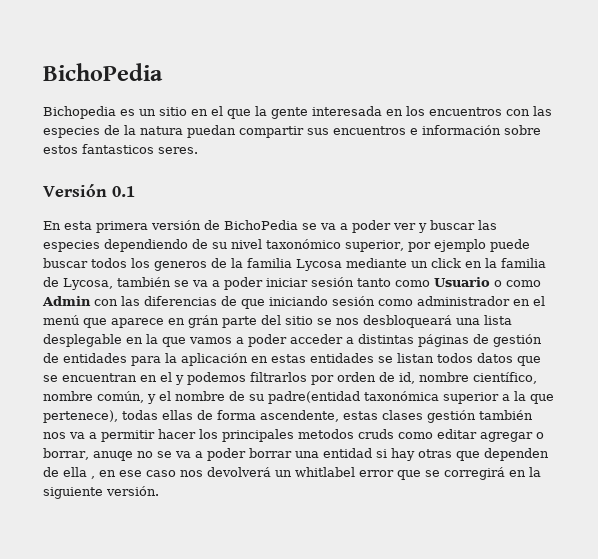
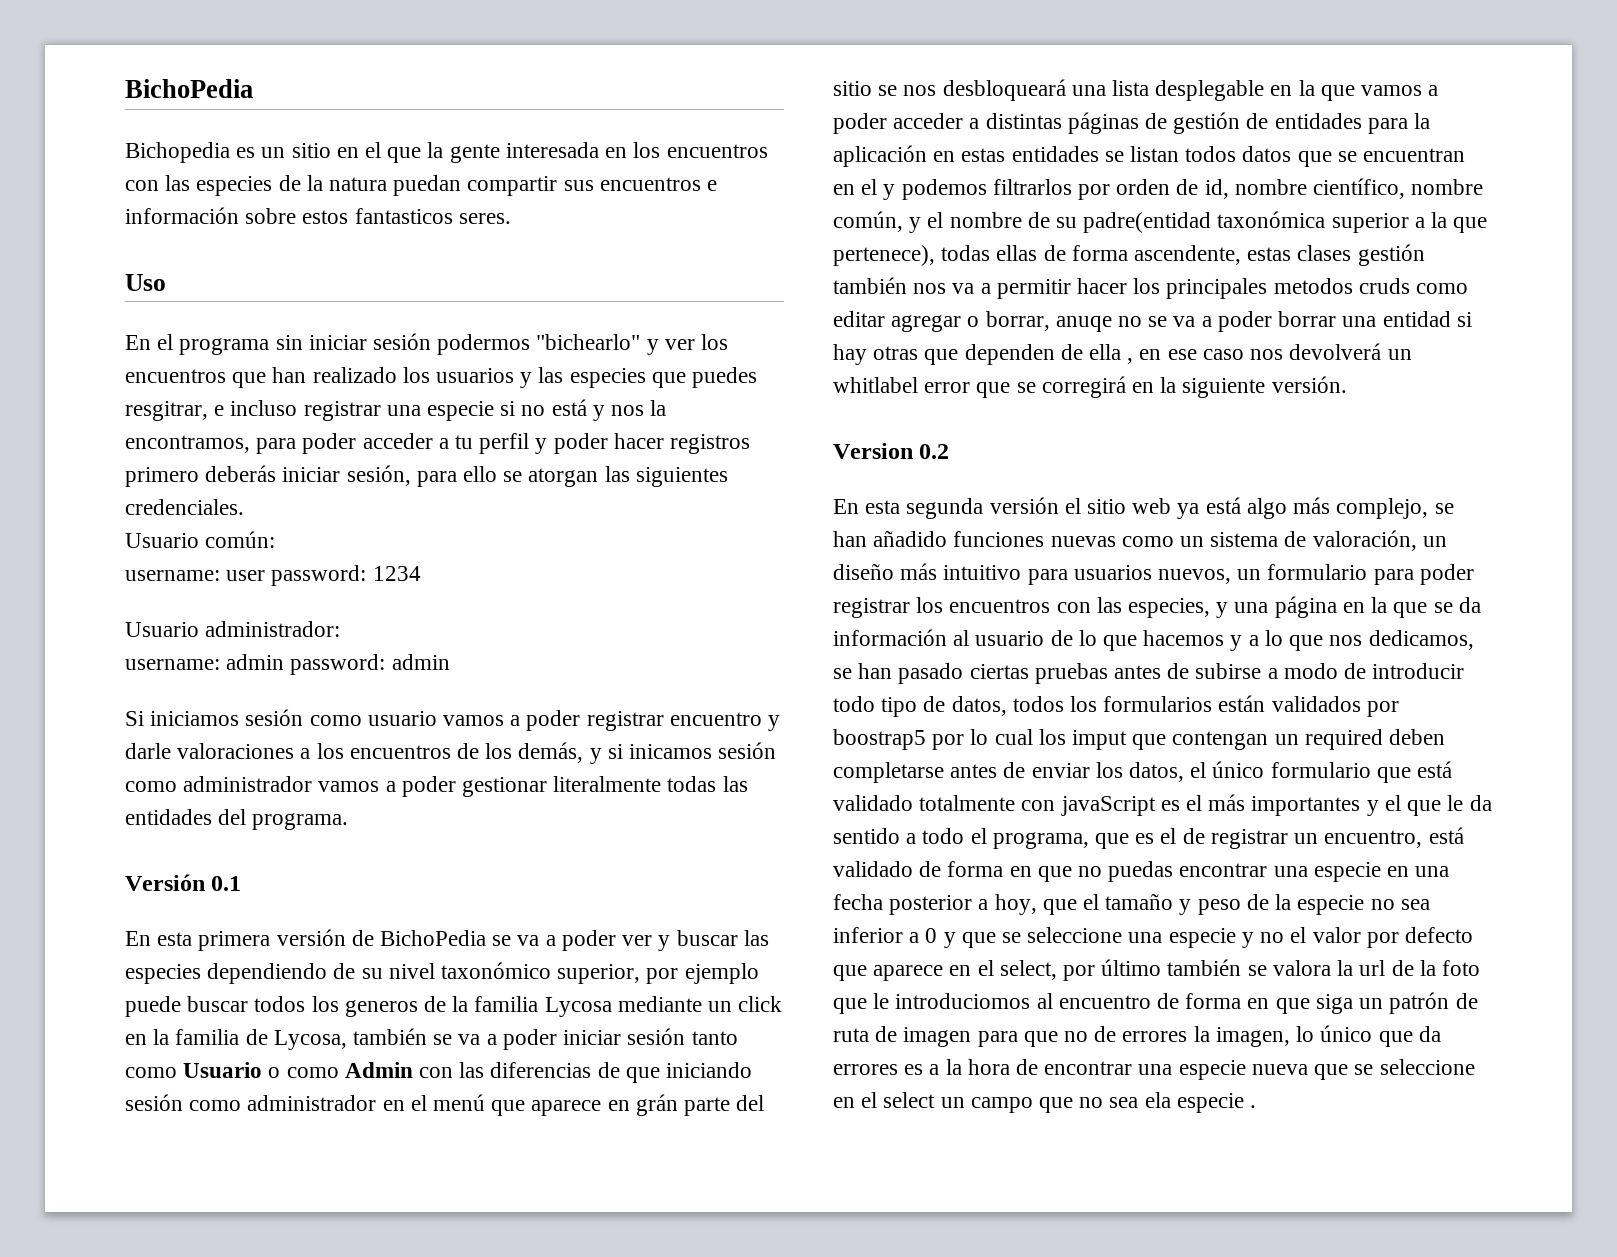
(198, 150) none -> [125,274,166,291] [125,333,729,355] [125,367,758,388] [125,399,667,421] [125,433,751,454] [125,465,728,487] [125,499,244,515] [125,531,276,548] [125,565,421,586] [125,621,341,637] [125,654,450,675] [125,709,781,731] [125,742,777,764] [125,776,748,797] [125,809,349,830] // Uso // En el programa sin iniciar sesión podermos "bichearlo" y ver los encuentros que han realizado los usuarios y las especies que puedes resgitrar, e incluso registrar una especie si no está y nos la encontramos, para poder acceder a tu perfil y poder hacer registros primero deberás iniciar sesión, para ello se atorgan las siguientes credenciales. // Usuario común: // username: user password: 1234 // Usuario administrador: // username: admin password: admin // Si iniciamos sesión como usuario vamos a poder registrar encuentro y darle valoraciones a los encuentros de los demás, y si inicamos sesión como administrador vamos a poder gestionar literalmente todas las entidades del programa.
(159, 491) none -> [833,443,950,459] [833,497,1454,519] [833,530,1447,551] [833,563,1474,585] [833,596,1481,618] [833,629,1474,651] [833,663,1465,684] [833,695,1399,717] [833,729,1446,750] [833,761,1453,783] [833,794,1492,816] [833,827,1464,849] [833,861,1450,882] [833,893,1430,915] [833,927,1473,948] [833,959,1480,981] [833,992,1478,1014] [833,1025,1441,1047] [833,1059,1475,1080] [833,1092,1257,1113] // Version 0.2 // En esta segunda versión el sitio web ya está algo más complejo, se han añadido funciones nuevas como un sistema de valoración, un diseño más intuitivo para usuarios nuevos, un formulario para poder registrar los encuentros con las especies, y una página en la que se da información al usuario de lo que hacemos y a lo que nos dedicamos, se han pasado ciertas pruebas antes de subirse a modo de introducir todo tipo de datos, todos los formularios están validados por boostrap5 por lo cual los imput que contengan un required deben completarse antes de enviar los datos, el único formulario que está validado totalmente con javaScript es el más importantes y el que le da sentido a todo el programa, que es el de registrar un encuentro, está validado de forma en que no puedas encontrar una especie en una fecha posterior a hoy, que el tamaño y peso de la especie no sea inferior a 0 y que se seleccione una especie y no el valor por defecto que aparece en el select, por último también se valora la url de la foto que le introduciomos al encuentro de forma en que siga un patrón de ruta de imagen para que no de errores la imagen, lo único que da errores es a la hora de encontrar una especie nueva que se seleccione en el select un campo que no sea ela especie .

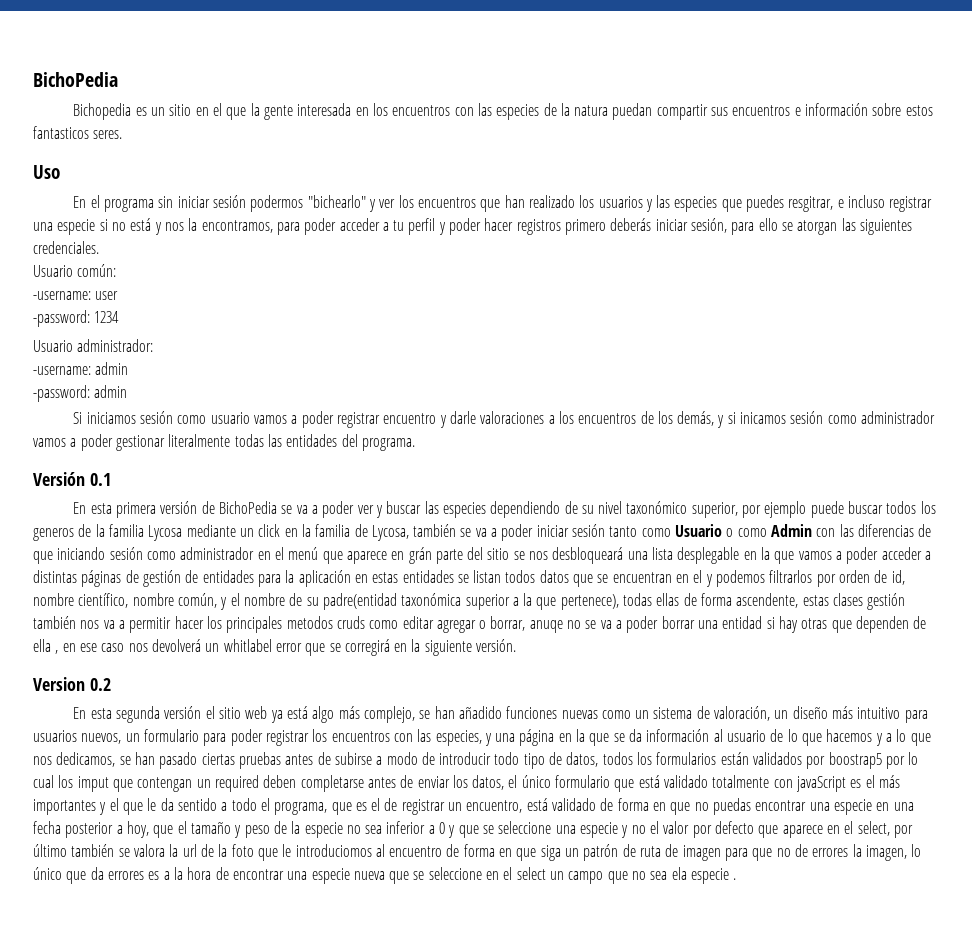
[125,570,220,581] username: -> [33,291,91,300] -username:
[271,565,367,586] password: -> [33,310,90,327] // -password:
[125,654,386,675] username: admin password: -> [33,362,129,375] [33,385,90,402] -username: admin // -password:

